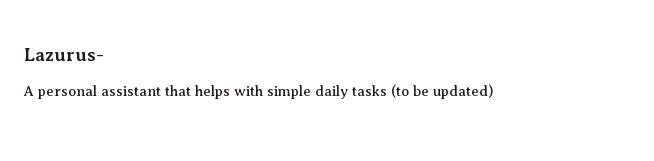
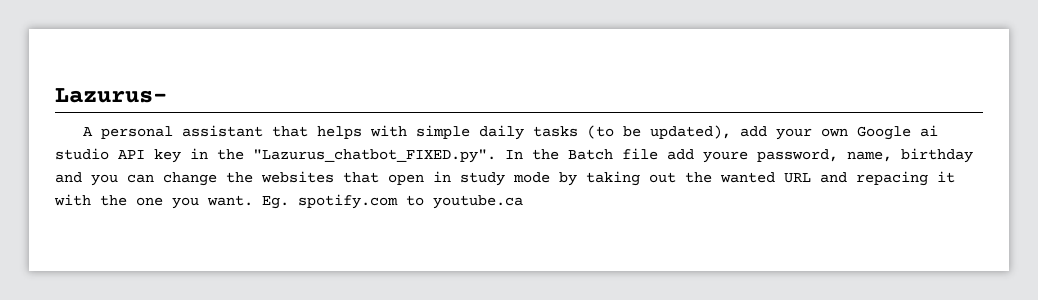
[433,84,493,99] updated) -> [650,125,939,140] [55,148,973,163] [55,171,955,186] [54,194,523,209] updated), add your own Google ai studio API key in the "Lazurus_chatbot_FIXED.py". In the Batch file add youre password, name, birthday and you can change the websites that open in study mode by taking out the wanted URL and repacing it with the one you want. Eg. spotify.com to youtube.ca

